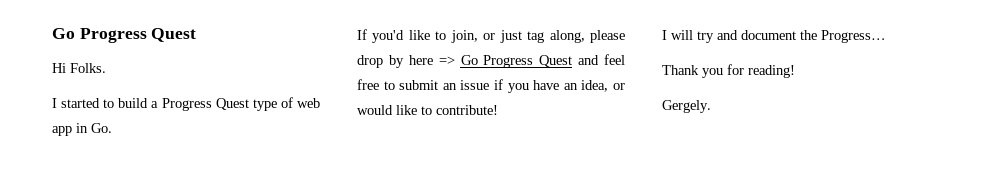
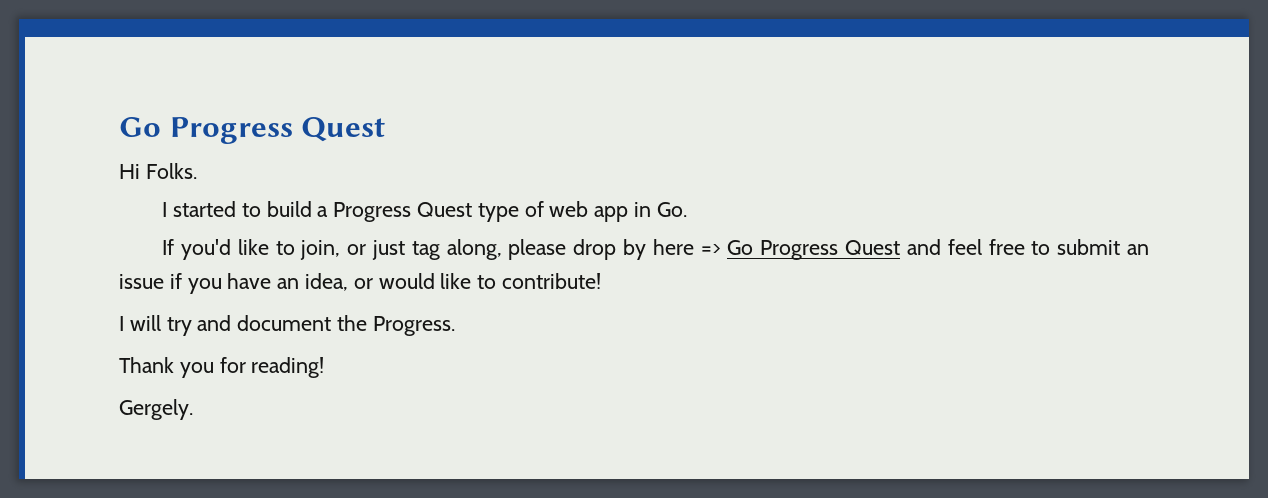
[821,30,886,43] Progress… -> [372,316,455,336] Progress.

